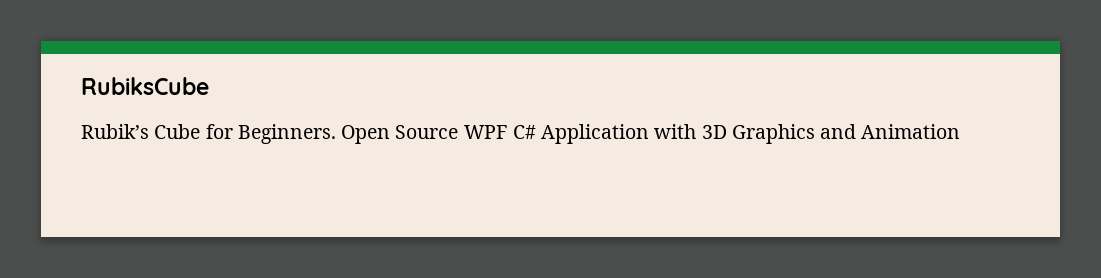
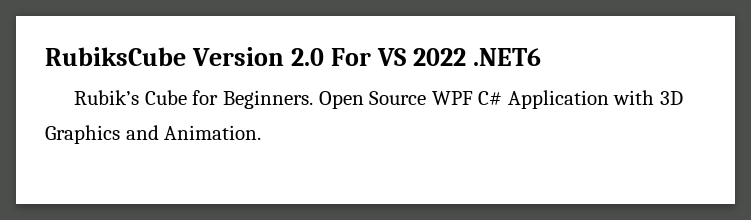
(209, 86) none -> [192,47,542,66] Version 2.0 For VS 2022 .NET6
[861,124,961,139] Animation -> [164,125,262,140] Animation.

